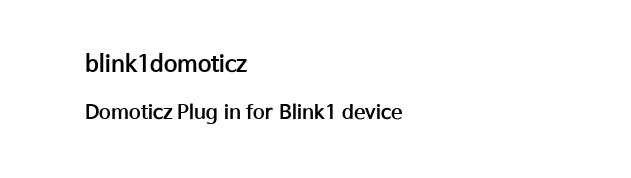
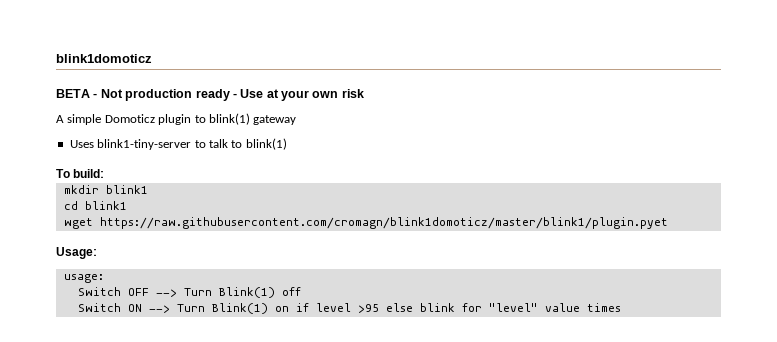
[85,103,402,124] Domoticz Plug in for Blink1 device -> [56,89,364,101] [56,113,297,125] [69,138,287,150] [56,169,105,178] [63,185,148,194] [63,201,127,210] [63,217,668,229] [56,247,97,259] [63,274,104,283] [77,287,301,298] [77,303,621,314] BETA - Not production ready - Use at your own risk // A simple Domoticz plugin to blink(1) gateway // Uses blink1-tiny-server to talk to blink(1) // To build: // mkdir blink1 // cd blink1 // wget https://raw.githubusercontent.com/cromagn/blink1domoticz/master/blink1/plugin.pyet // Usage: // usage: // Switch OFF --> Turn Blink(1) off // Switch ON --> Turn Blink(1) on if level >95 else blink for "level" value times

